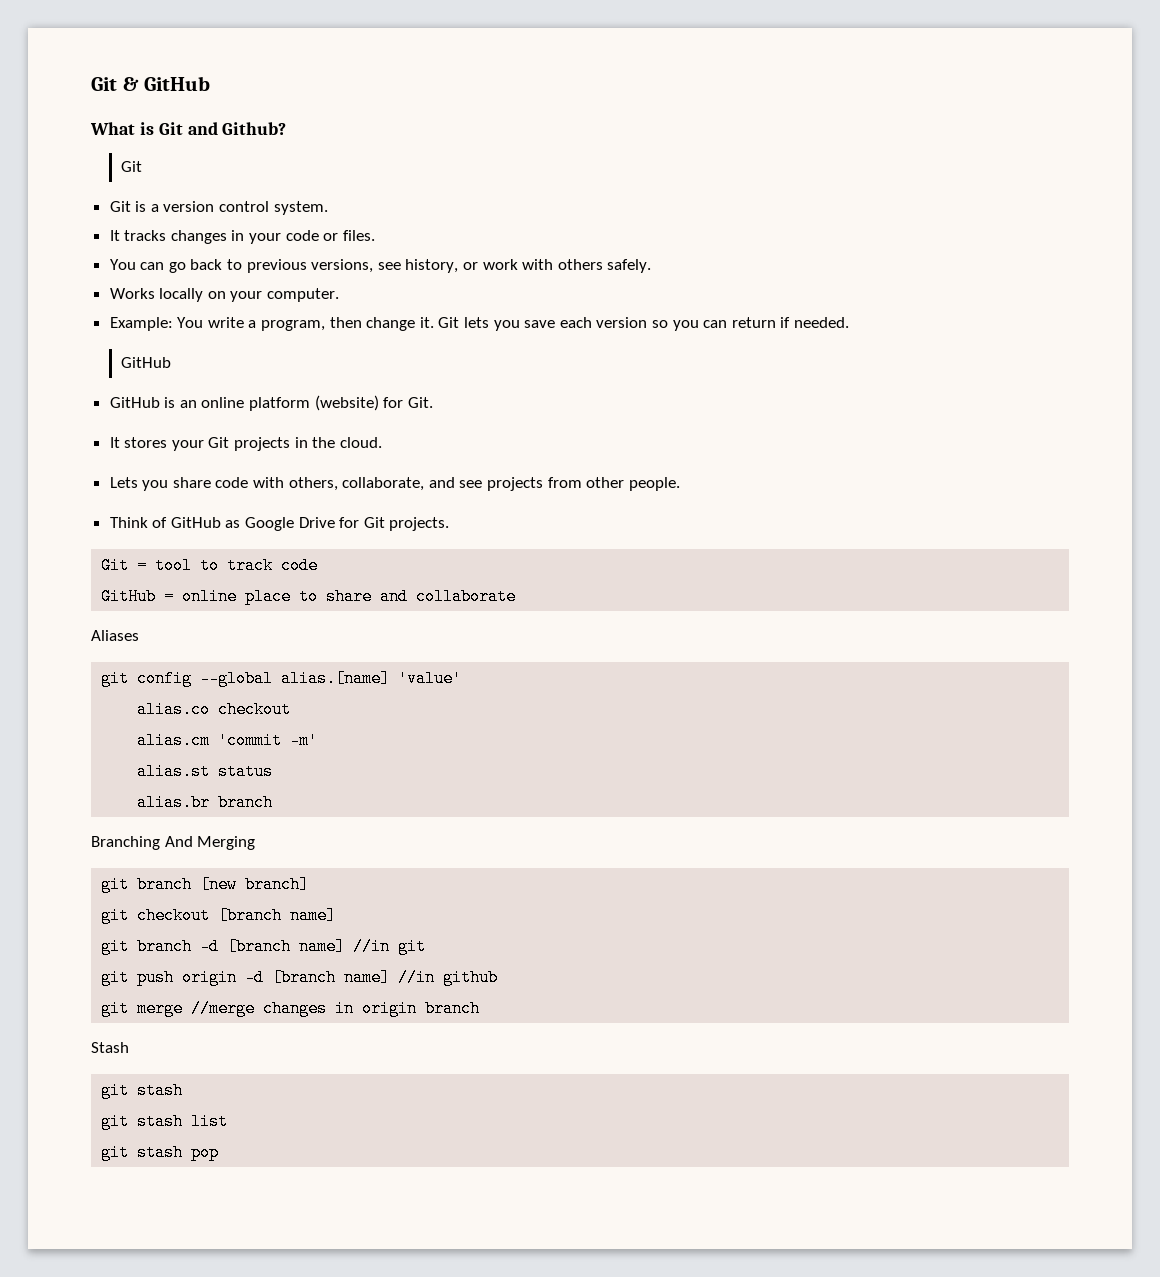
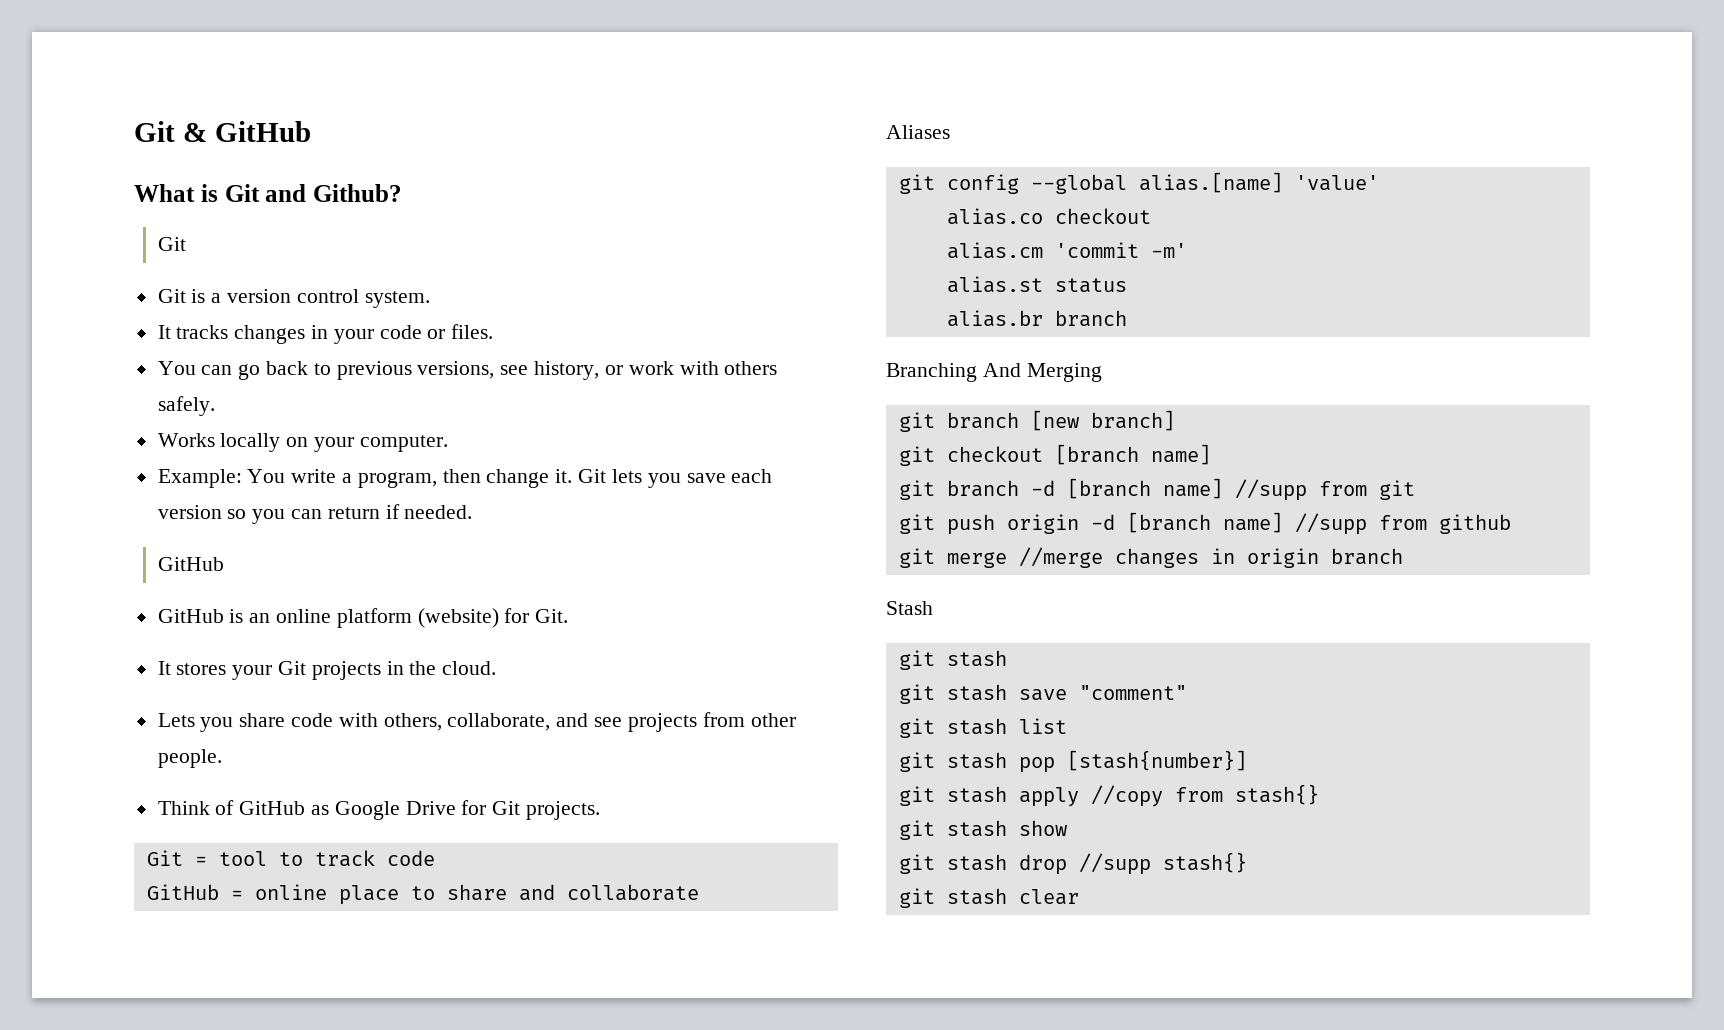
[353,938,391,955] //in -> [1234,479,1367,501] //supp from
[398,969,436,986] //in -> [1294,513,1427,535] //supp from
(184, 1090) none -> [898,684,1187,704] // git stash save "comment"
(220, 1152) none -> [1066,750,1247,771] [898,784,1319,807] [898,820,1067,840] [898,852,1247,875] [898,888,1079,908] [stash{number}] // git stash apply //copy from stash{} // git stash show // git stash drop //supp stash{} // git stash clear

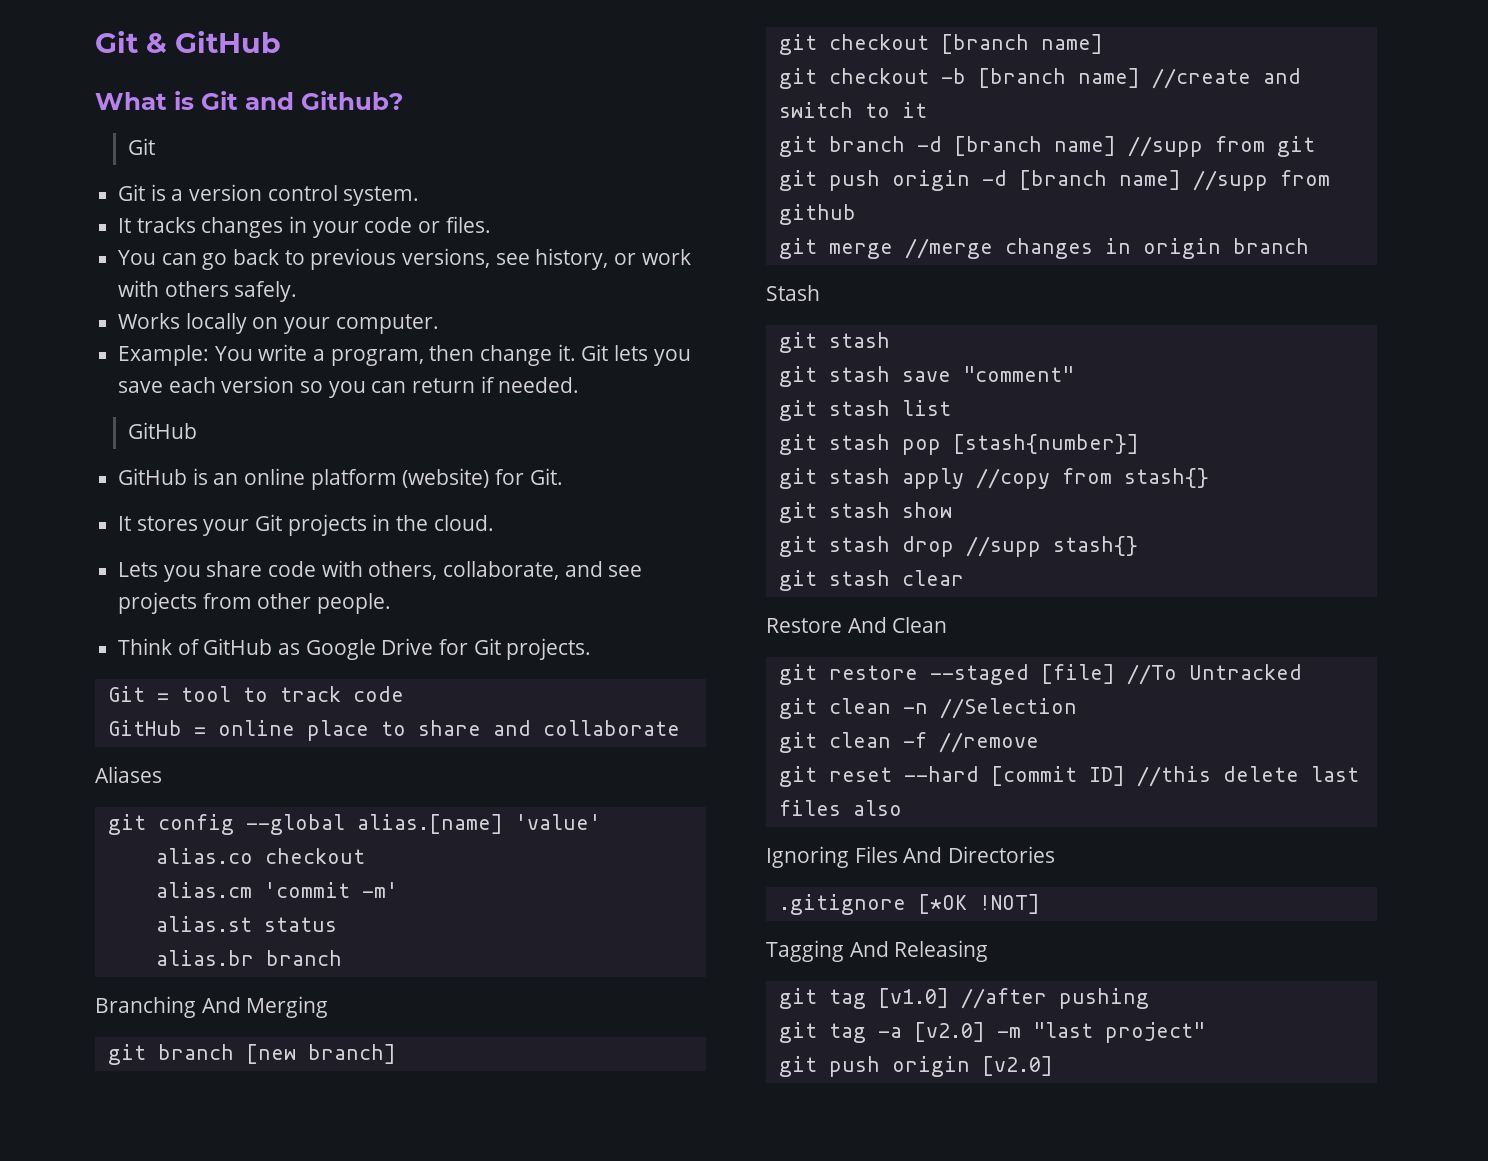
(1211, 454) none -> [778,68,1301,89] [778,102,927,118] // git checkout -b [branch name] //create and switch to it
(1079, 897) none -> [766,617,948,633] [778,664,1302,685] [778,698,1077,719] [778,732,1039,753] [778,766,1359,787] [778,800,902,816] [766,846,1056,868] [778,894,1040,915] [766,940,989,962] [778,988,1149,1009] [778,1022,1205,1043] [778,1056,1053,1077] // Restore And Clean // git restore --staged [file] //To Untracked // git clean -n //Selection // git clean -f //remove // git reset --hard [commit ID] //this delete last files also // Ignoring Files And Directories // .gitignore [*OK !NOT] // Tagging And Releasing // git tag [v1.0] //after pushing // git tag -a [v2.0] -m "last project" // git push origin [v2.0]

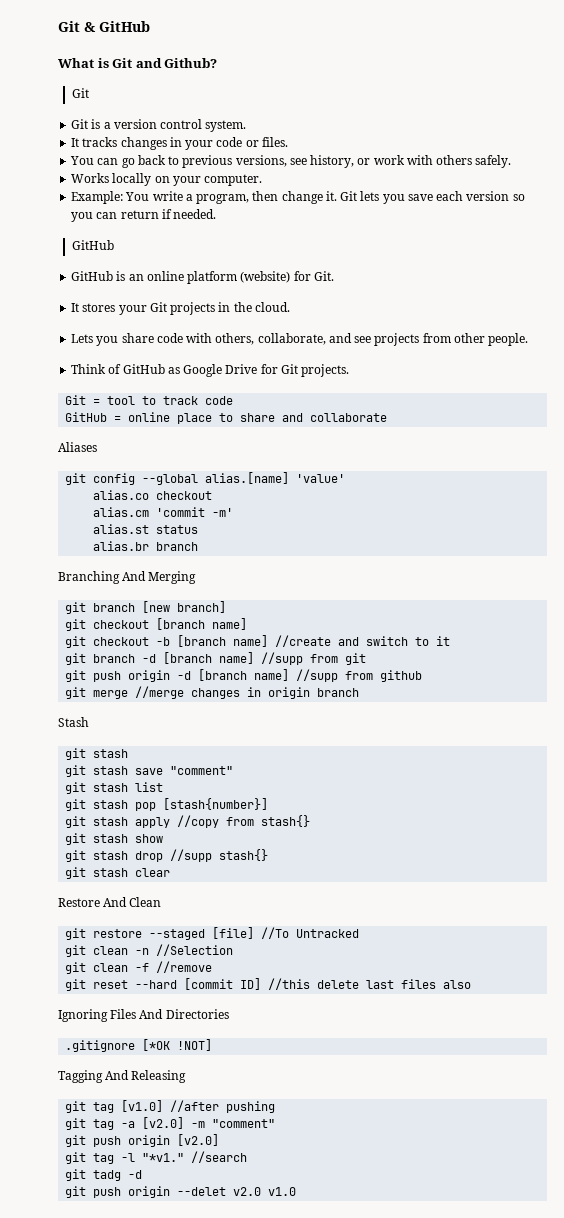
[1032,1022,1205,1043] "last project" -> [212,1119,276,1128] "comment"
(1053, 1066) none -> [65,1151,248,1164] [65,1169,143,1181] [65,1186,297,1198] // git tag -l "*v1." //search // git tadg -d // git push origin --delet v2.0 v1.0

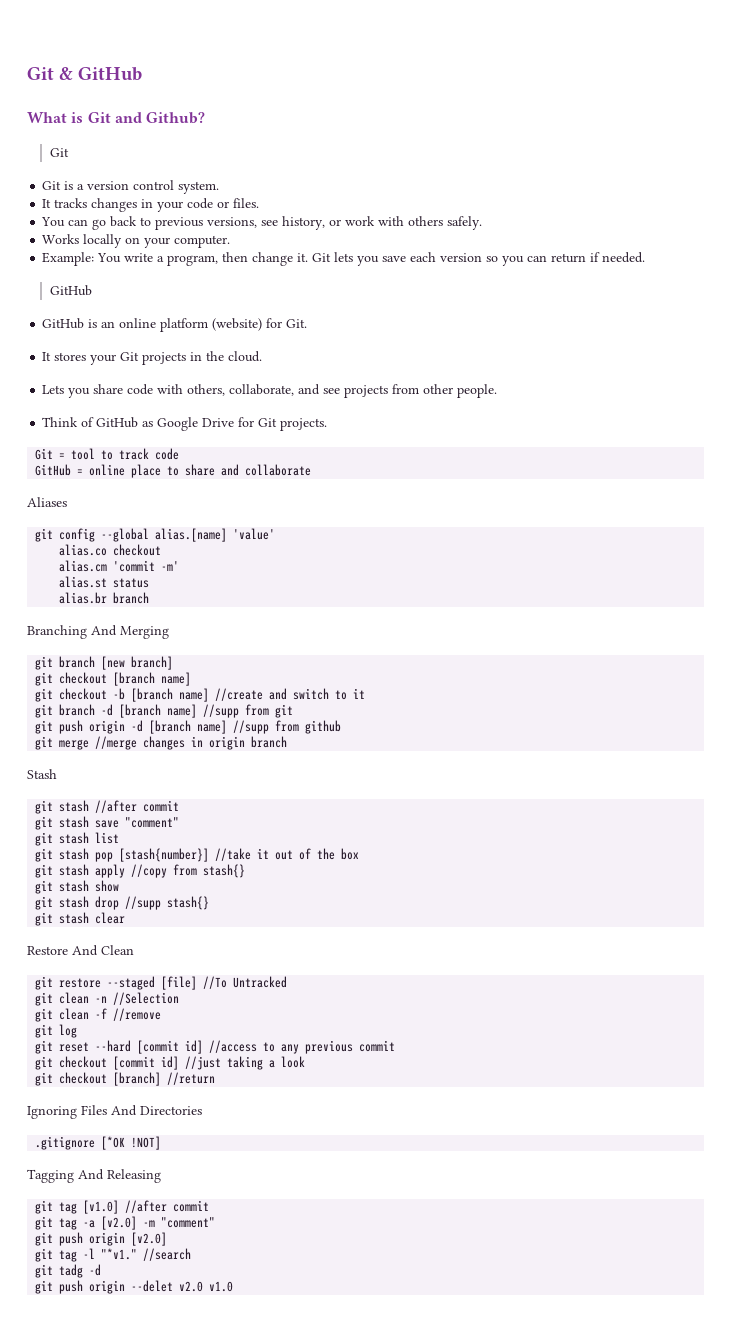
(129, 753) none -> [95,800,180,813] //after commit
(269, 804) none -> [215,848,360,861] //take it out of the box
(213, 967) none -> [35,1024,78,1038] // git log
[240,978,472,990] ID] //this delete last files also -> [185,1040,396,1054] [35,1056,306,1070] [35,1072,216,1086] id] //access to any previous commit // git checkout [commit id] //just taking a look // git checkout [branch] //return
[226,1101,276,1113] pushing -> [173,1200,210,1212] commit

